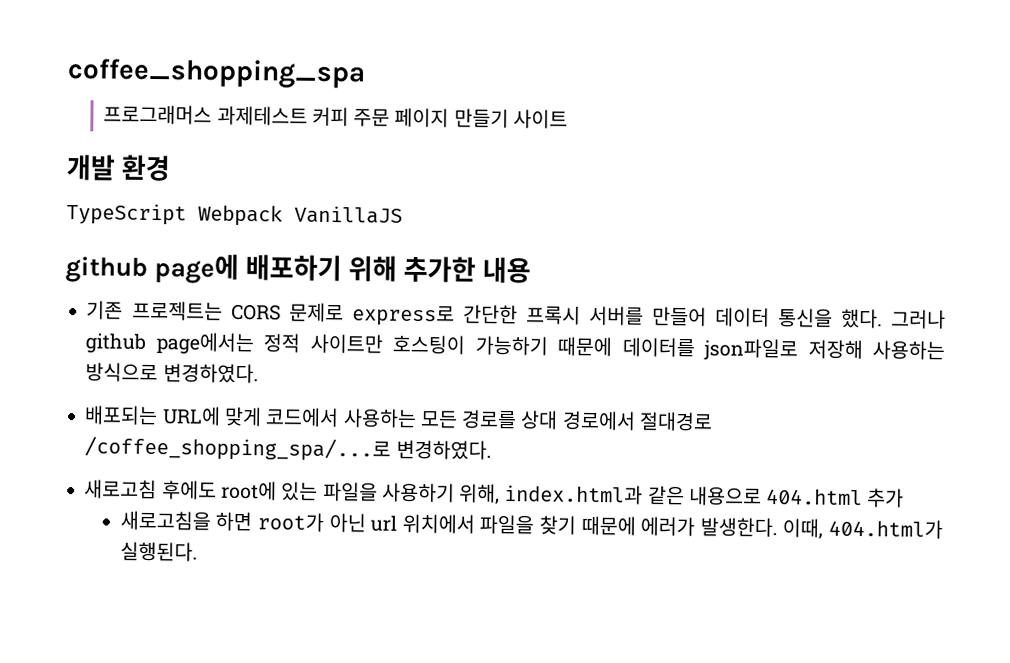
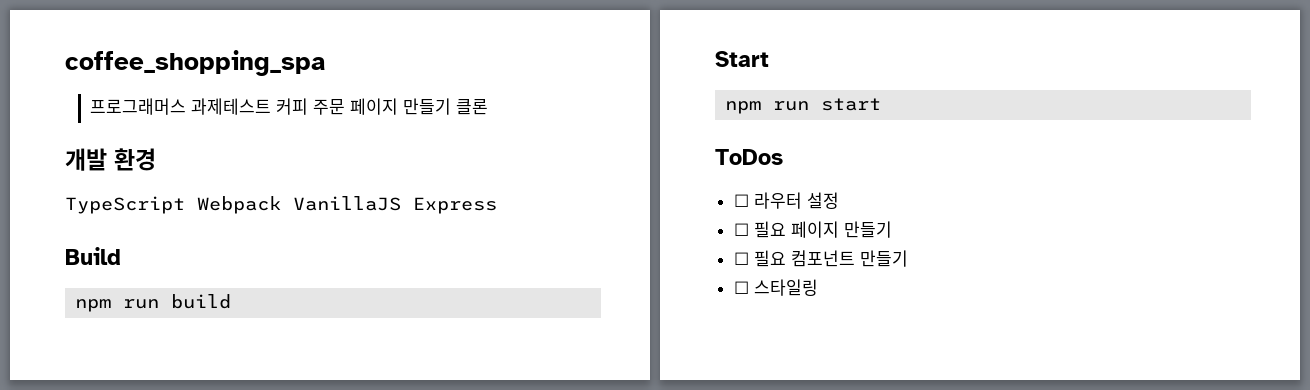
[512,109,568,129] 사이트 -> [456,99,489,115] 클론
[65,253,532,284] [86,300,947,330] [85,332,946,362] [85,362,259,384] [84,405,713,432] [84,436,492,462] [84,479,905,508] [119,510,943,539] [119,541,198,562] // github page에 배포하기 위해 추가한 내용 // 기존 프로젝트는 CORS 문제로 express로 간단한 프록시 서버를 만들어 데이터 통신을 했다. 그러나 github page에서는 정적 사이트만 호스팅이 가능하기 때문에 데이터를 json파일로 저장해 사용하는 방식으로 변경하였다. // 배포되는 URL에 맞게 코드에서 사용하는 모든 경로를 상대 경로에서 절대경로 /coffee_shopping_spa/...로 변경하였다. // 새로고침 후에도 root에 있는 파일을 사용하기 위해, index.html과 같은 내용으로 404.html 추가 // 새로고침을 하면 root가 아닌 url 위치에서 파일을 찾기 때문에 에러가 발생한다. 이때, 404.html가 실행된다. -> [413,197,497,214] [65,247,121,265] [75,294,232,312] [715,51,769,67] [725,98,882,114] [715,149,783,165] [733,192,839,209] [733,221,892,238] [733,250,908,267] [733,279,818,296] Express // Build // npm run build // Start // npm run start // ToDos // ☐ 라우터 설정 // ☐ 필요 페이지 만들기 // ☐ 필요 컴포넌트 만들기 // ☐ 스타일링

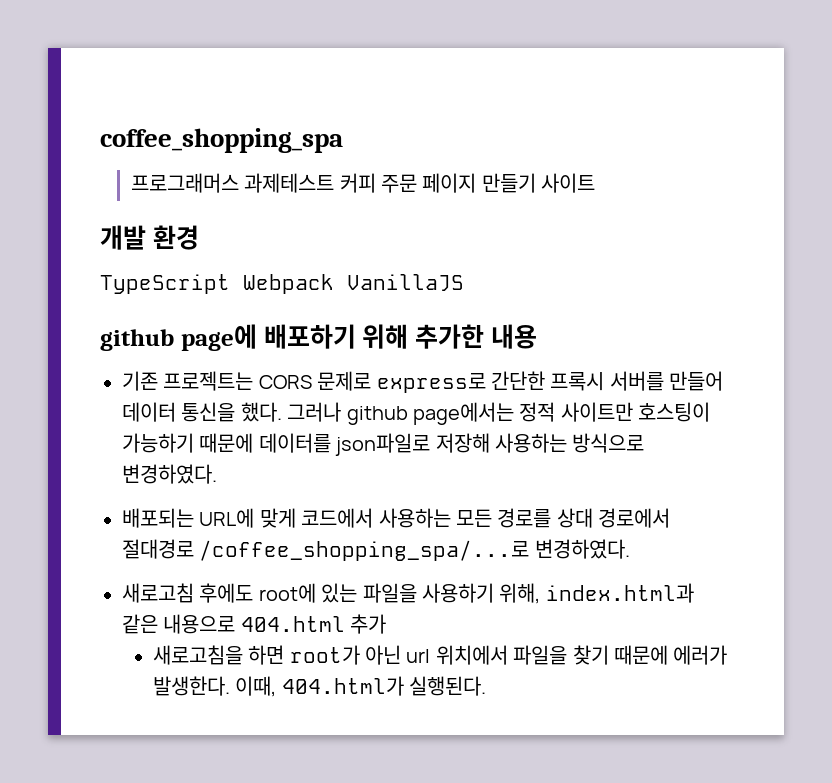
[456,99,489,115] 클론 -> [541,173,596,193] 사이트
[413,197,497,214] [65,247,121,265] [75,294,232,312] [715,51,769,67] [725,98,882,114] [715,149,783,165] [733,192,839,209] [733,221,892,238] [733,250,908,267] [733,279,818,296] Express // Build // npm run build // Start // npm run start // ToDos // ☐ 라우터 설정 // ☐ 필요 페이지 만들기 // ☐ 필요 컴포넌트 만들기 // ☐ 스타일링 -> [100,324,537,351] [122,371,724,393] [122,402,711,425] [122,433,645,456] [122,464,217,484] [122,508,671,528] [122,539,630,561] [122,583,694,604] [122,614,387,634] [152,645,728,665] [152,676,486,697] // github page에 배포하기 위해 추가한 내용 // 기존 프로젝트는 CORS 문제로 express로 간단한 프록시 서버를 만들어 데이터 통신을 했다. 그러나 github page에서는 정적 사이트만 호스팅이 가능하기 때문에 데이터를 json파일로 저장해 사용하는 방식으로 변경하였다. // 배포되는 URL에 맞게 코드에서 사용하는 모든 경로를 상대 경로에서 절대경로 /coffee_shopping_spa/...로 변경하였다. // 새로고침 후에도 root에 있는 파일을 사용하기 위해, index.html과 같은 내용으로 404.html 추가 // 새로고침을 하면 root가 아닌 url 위치에서 파일을 찾기 때문에 에러가 발생한다. 이때, 404.html가 실행된다.

